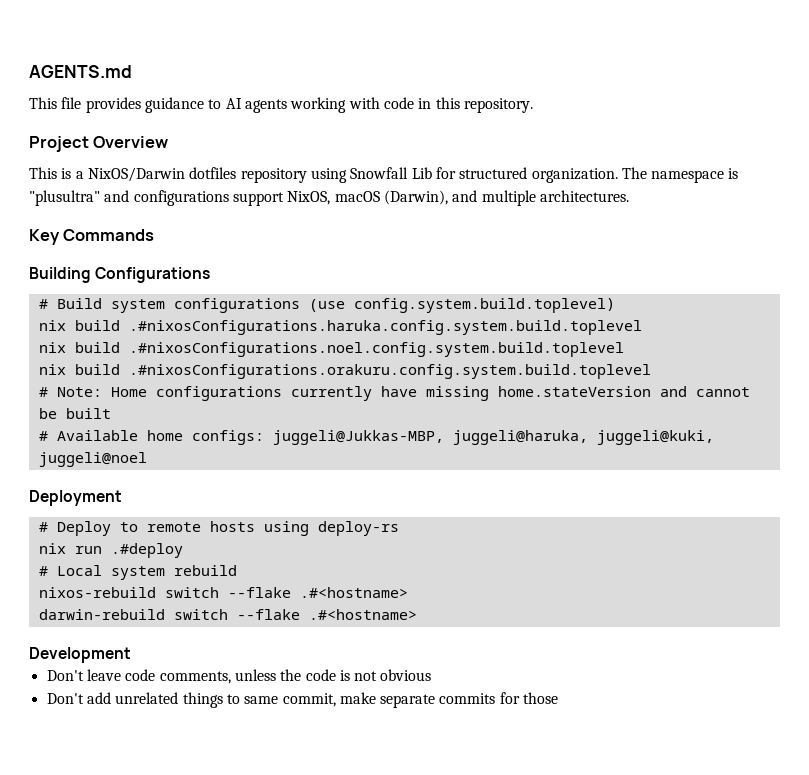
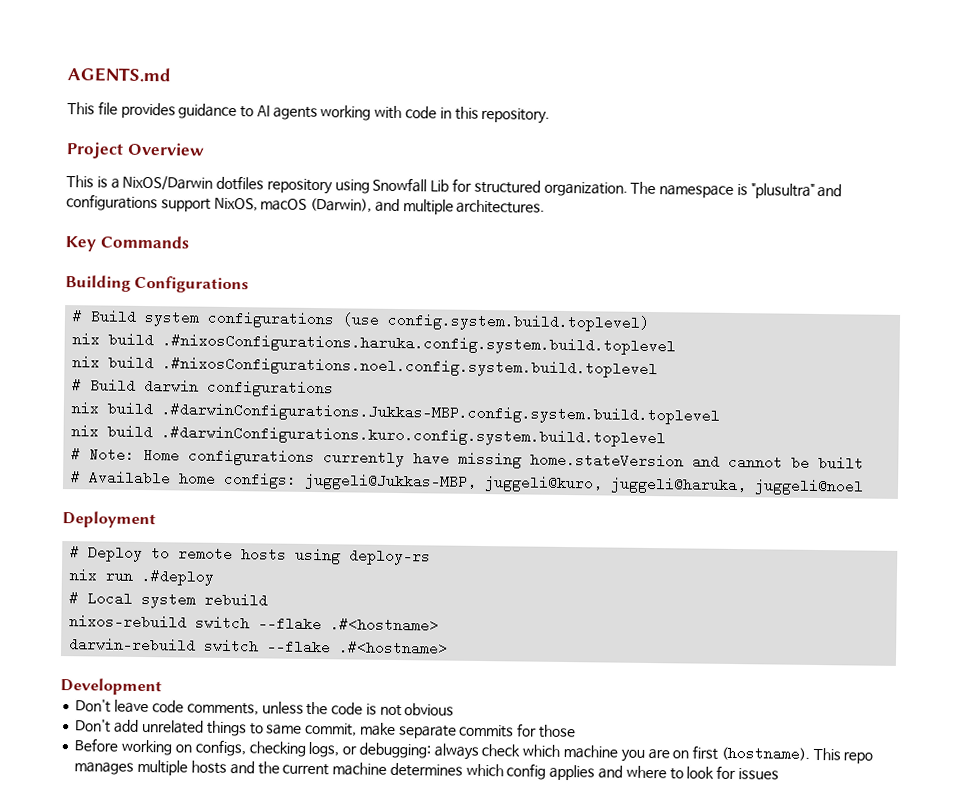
[38,364,651,379] nix build .#nixosConfigurations.orakuru.config.system.build.toplevel -> [72,378,335,398] [71,401,721,425] [71,424,667,448] # Build darwin configurations // nix build .#darwinConfigurations.Jukkas-MBP.config.system.build.toplevel // nix build .#darwinConfigurations.kuro.config.system.build.toplevel
[452,430,714,445] juggeli@haruka, juggeli@kuki, -> [484,475,748,495] juggeli@kuro, juggeli@haruka,
(559, 698) none -> [74,738,874,764] [74,759,779,781] // Before working on configs, checking logs, or debugging: always check which machine you are on first (hostname). This repo manages multiple hosts and the current machine determines which config applies and where to look for issues

